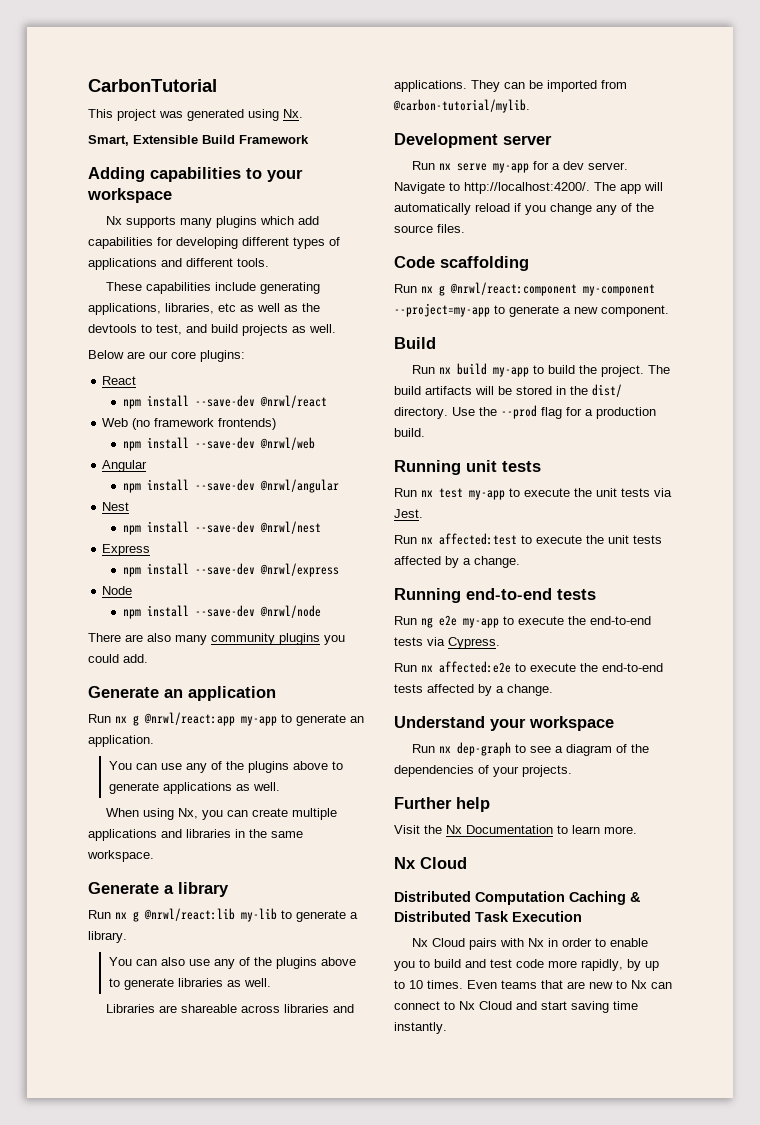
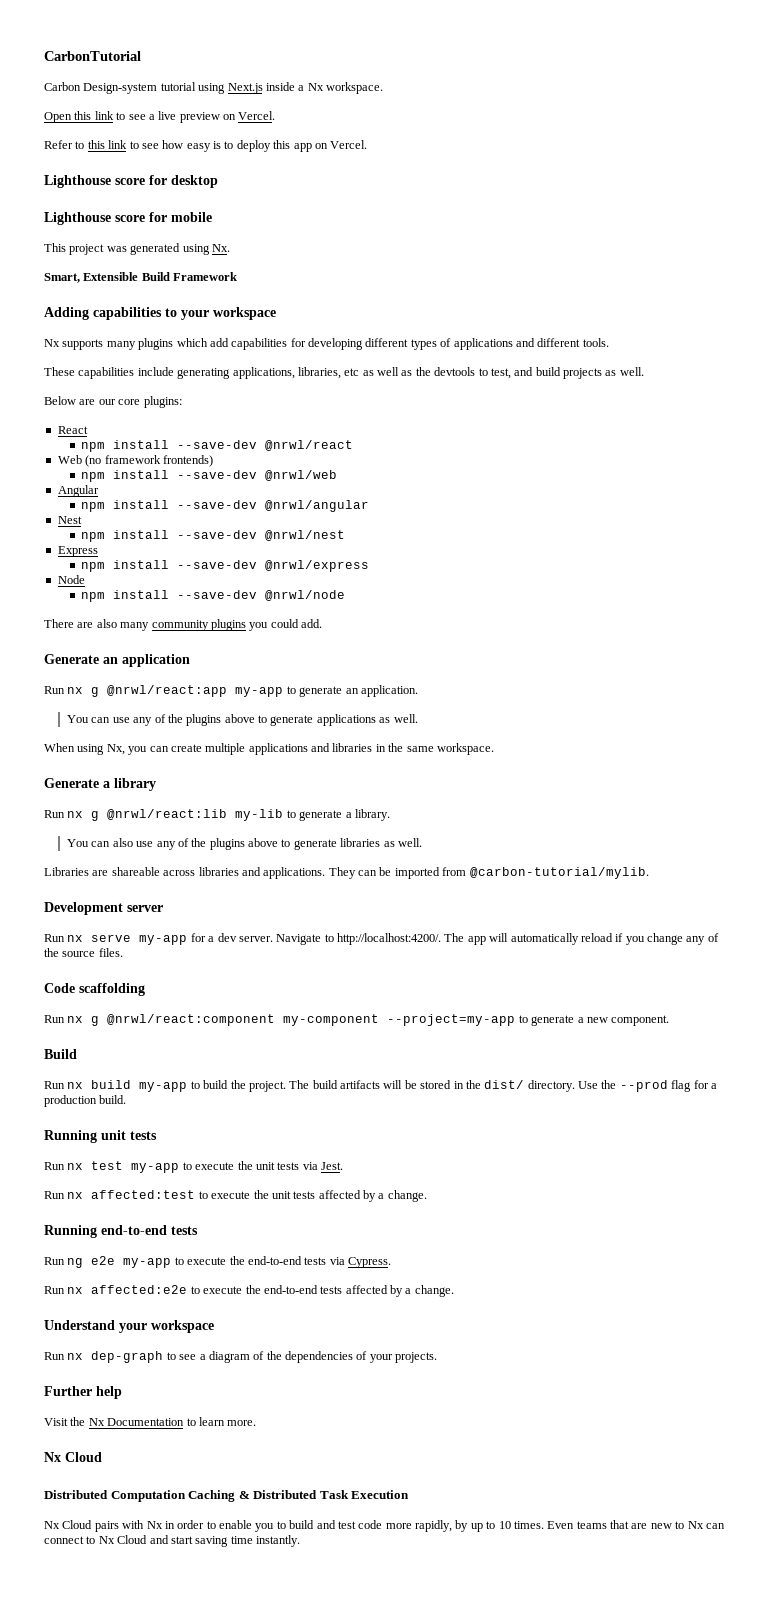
(217, 85) none -> [44,82,383,94] [44,111,276,123] [44,140,368,152] [44,175,218,188] [44,212,212,225] // Carbon Design-system tutorial using Next.js inside a Nx workspace. // Open this link to see a live preview on Vercel. // Refer to this link to see how easy is to deploy this app on Vercel. // Lighthouse score for desktop // Lighthouse score for mobile

